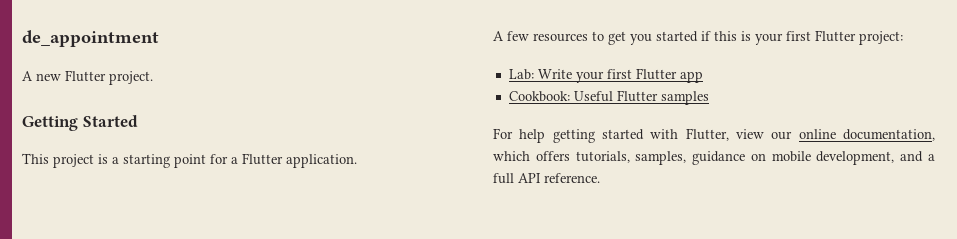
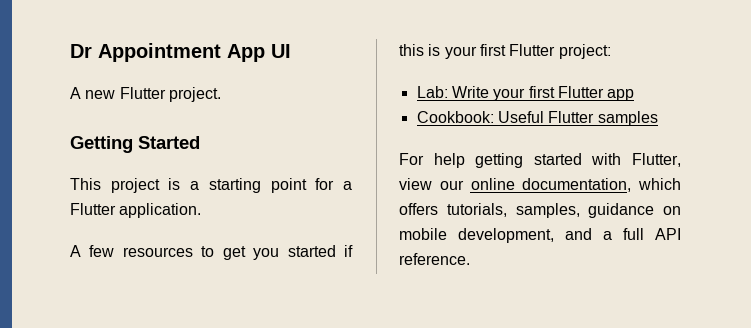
[22,30,159,47] de_appointment -> [70,43,291,62] Dr Appointment App UI

